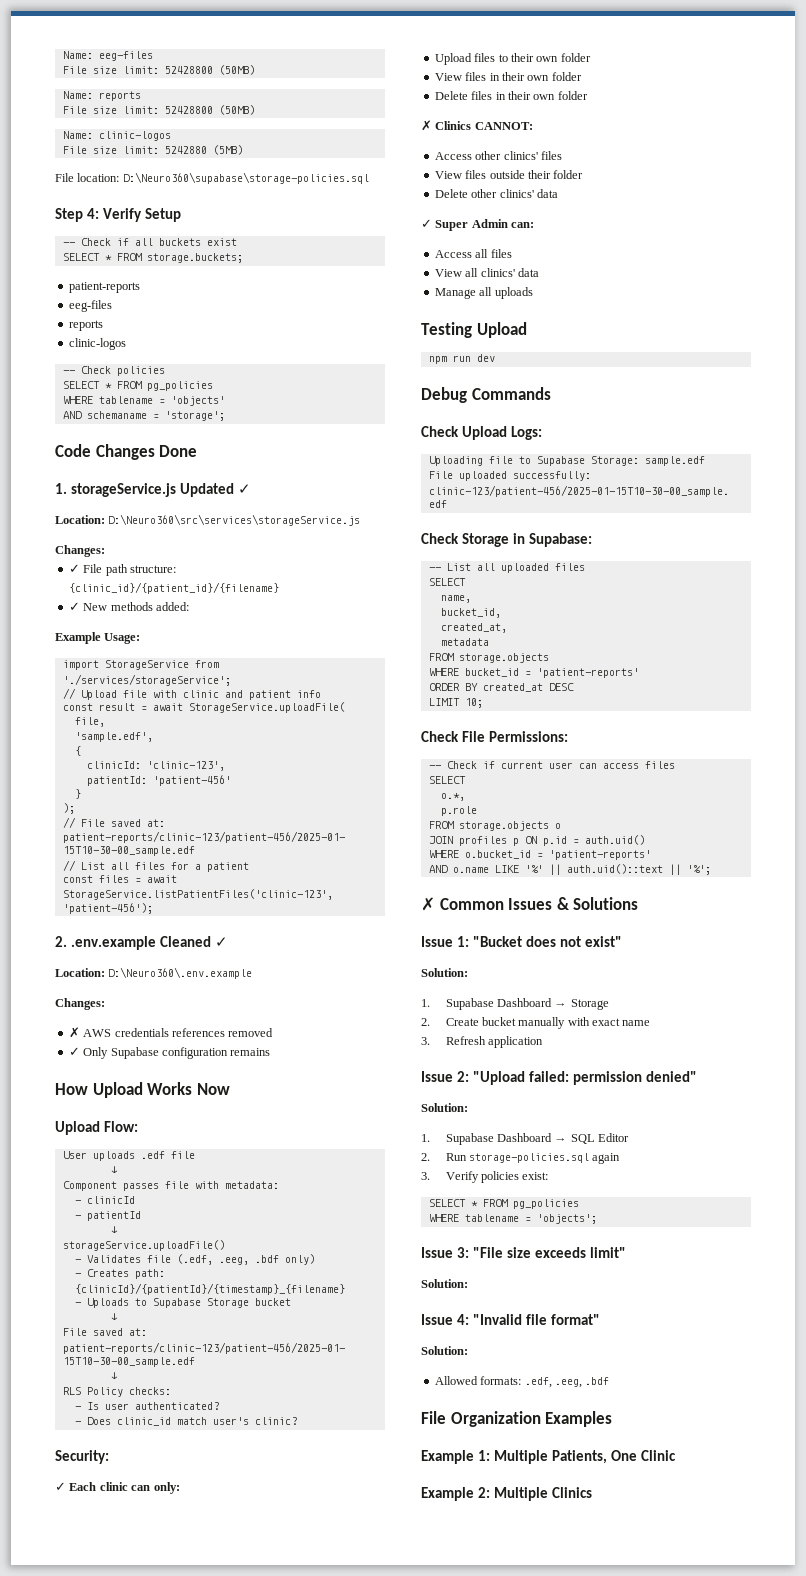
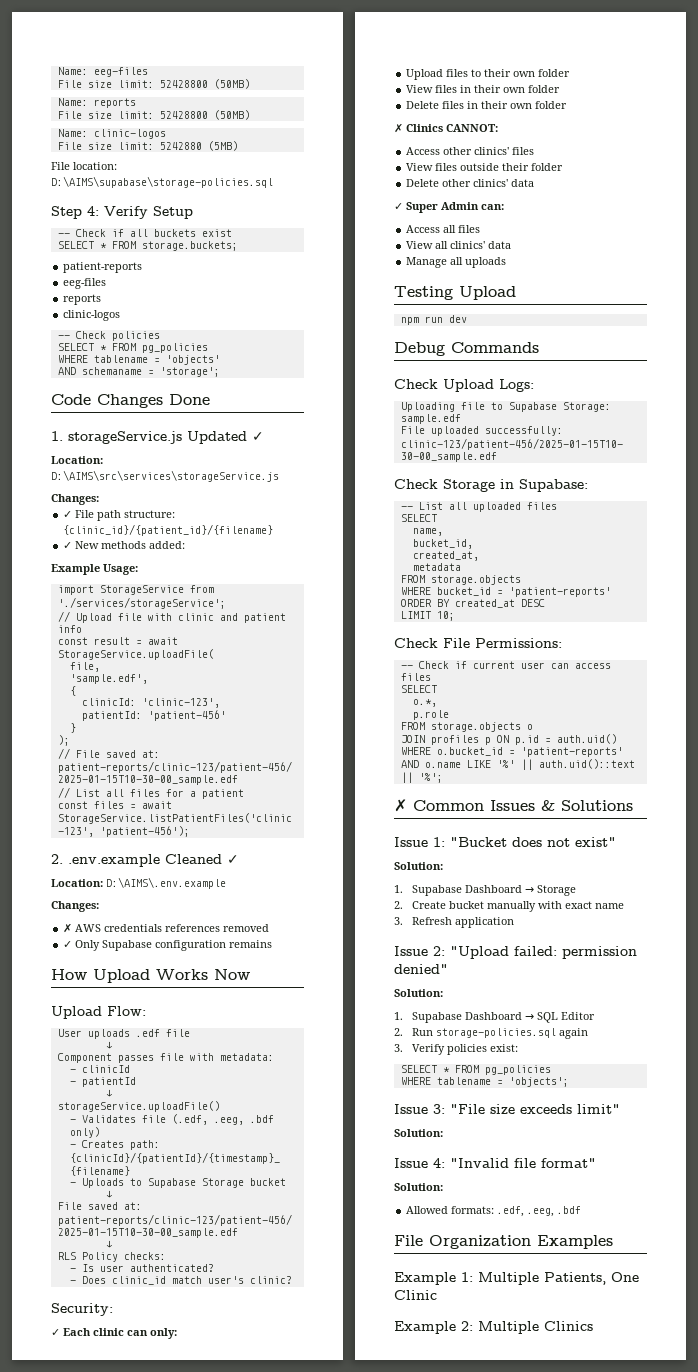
[122,172,369,184] D:\Neuro360\supabase\storage-policies.sql -> [51,176,273,188] D:\AIMS\supabase\storage-policies.sql
[108,514,361,526] D:\Neuro360\src\services\storageService.js -> [51,470,279,482] D:\AIMS\src\services\storageService.js
[108,967,253,979] D:\Neuro360\.env.example -> [106,877,226,889] D:\AIMS\.env.example

